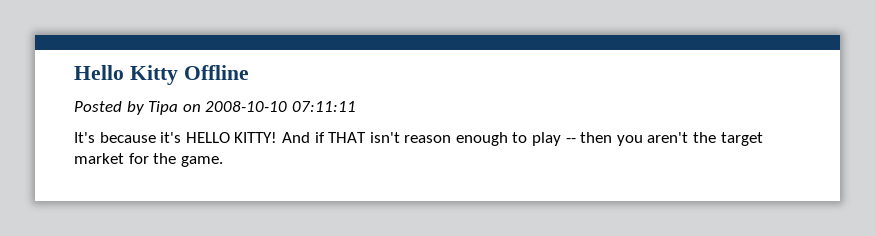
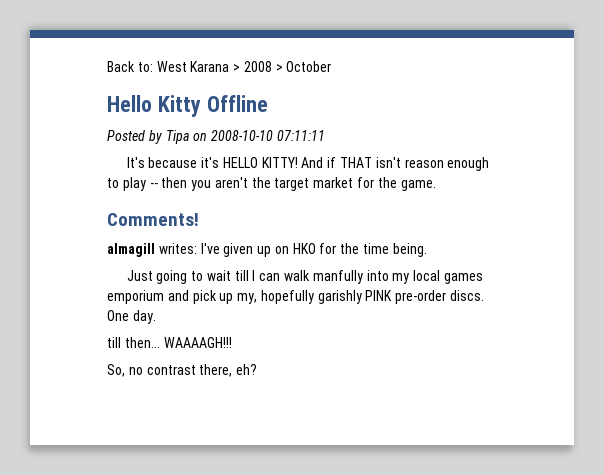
(74, 72) none -> [107,61,332,72] Back to: West Karana > 2008 > October //
(223, 161) none -> [107,213,199,226] [107,243,427,257] [126,270,483,284] [107,290,485,304] [107,310,156,324] [107,337,232,348] [107,364,258,377] // Comments! // almagill writes: I've given up on HKO for the time being. // Just going to wait till I can walk manfully into my local games emporium and pick up my, hopefully garishly PINK pre-order discs. One day. // till then... WAAAAGH!!! // So, no contrast there, eh?

